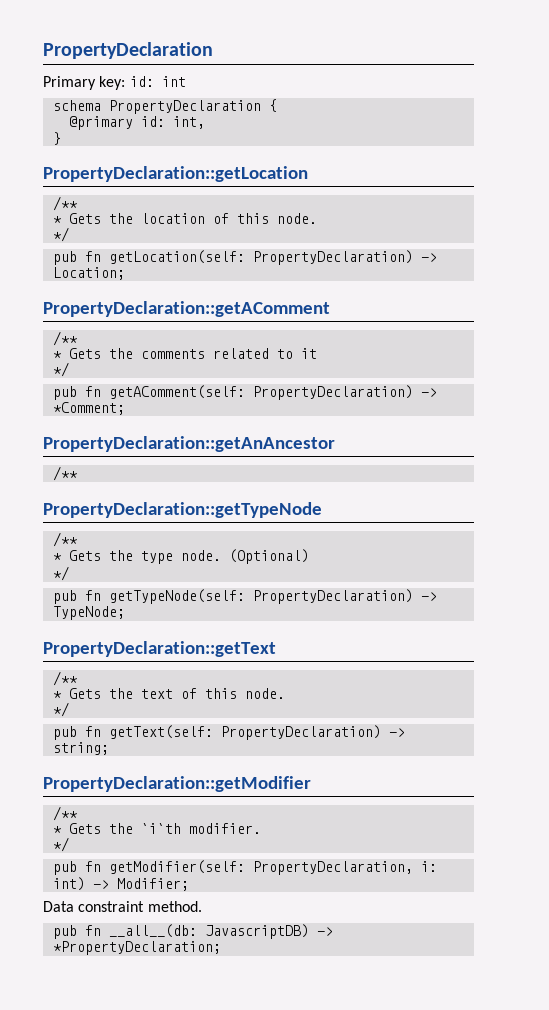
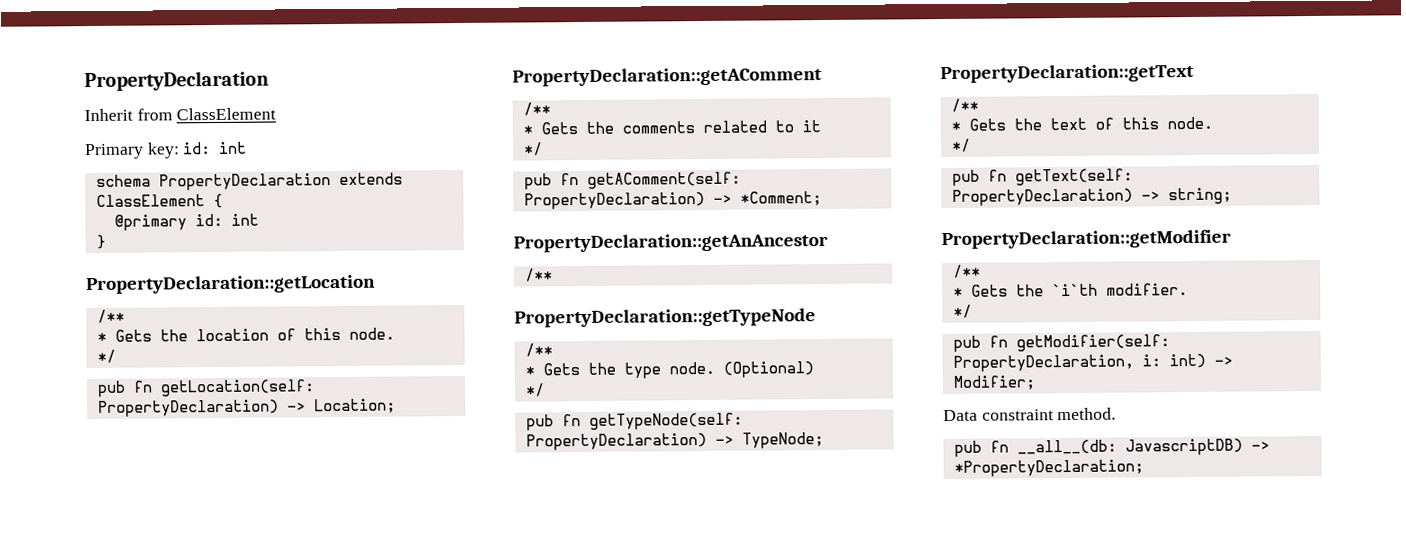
[43,42,213,59] PropertyDeclaration -> [84,70,269,92] [84,107,277,122] PropertyDeclaration // Inherit from ClassElement
(261, 107) none -> [338,172,403,185] [95,194,205,207] extends ClassElement
[172,116,205,129] int, -> [230,213,259,226] int

